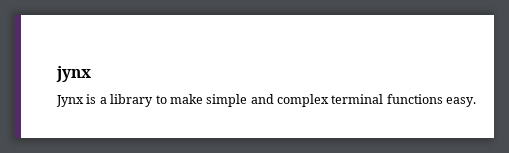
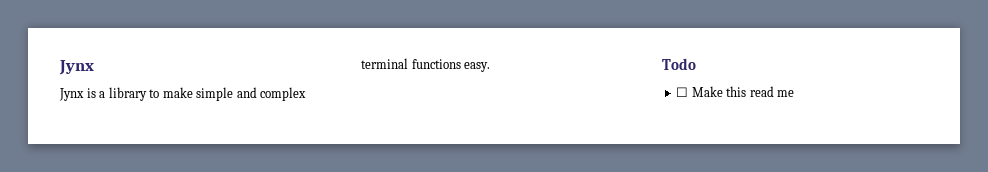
[56,66,91,82] jynx -> [59,60,94,75] Jynx
(477, 102) none -> [662,58,696,70] [676,86,795,97] // Todo // ☐ Make this read me

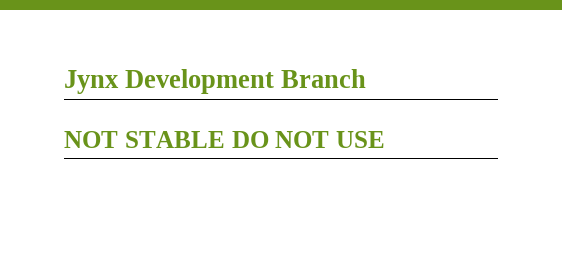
[59,60,94,75] [59,87,307,101] [361,58,491,72] [662,58,696,70] [676,86,795,97] Jynx // Jynx is a library to make simple and complex terminal functions easy. // Todo // ☐ Make this read me -> [64,69,367,94] [64,131,385,148] Jynx Development Branch // NOT STABLE DO NOT USE

